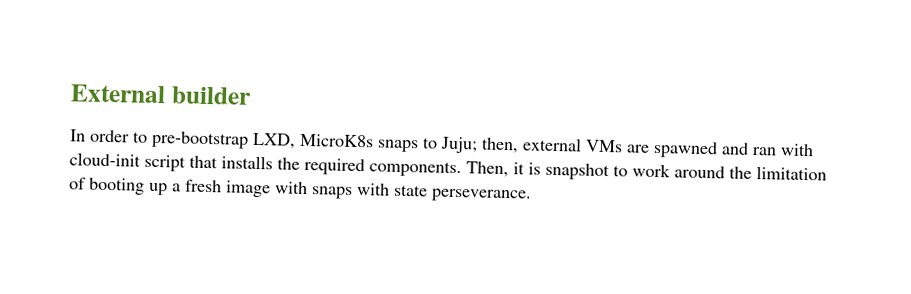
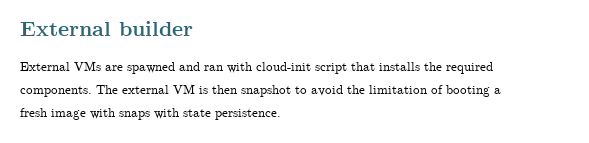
[70,129,582,154] In order to pre-bootstrap LXD, MicroK8s snaps to Juju; then, external -> [20,62,70,71] External
[466,161,725,181] Then, it is snapshot to work around -> [96,84,343,97] The external VM is then snapshot to avoid
[148,182,168,196] up -> (490, 91) none
[431,188,532,203] perseverance. -> [215,109,281,120] persistence.

